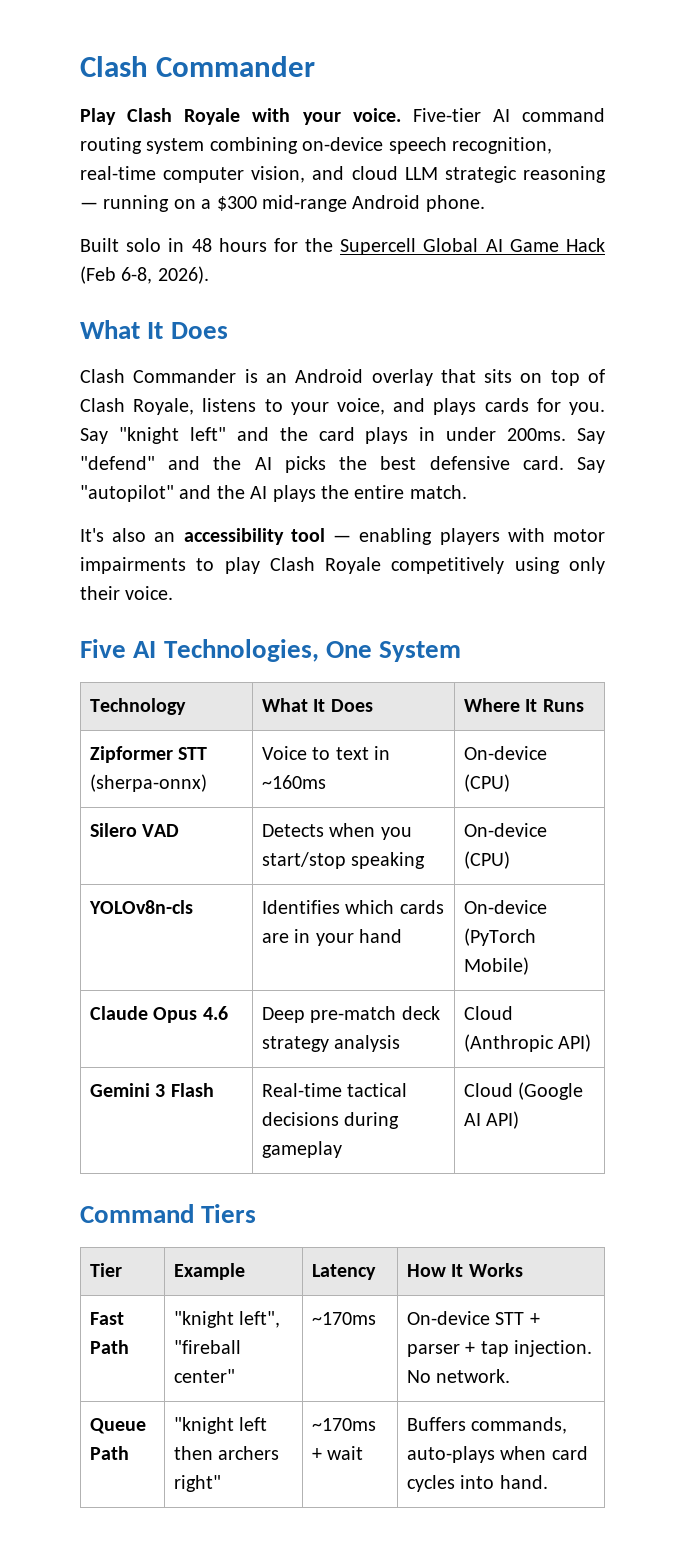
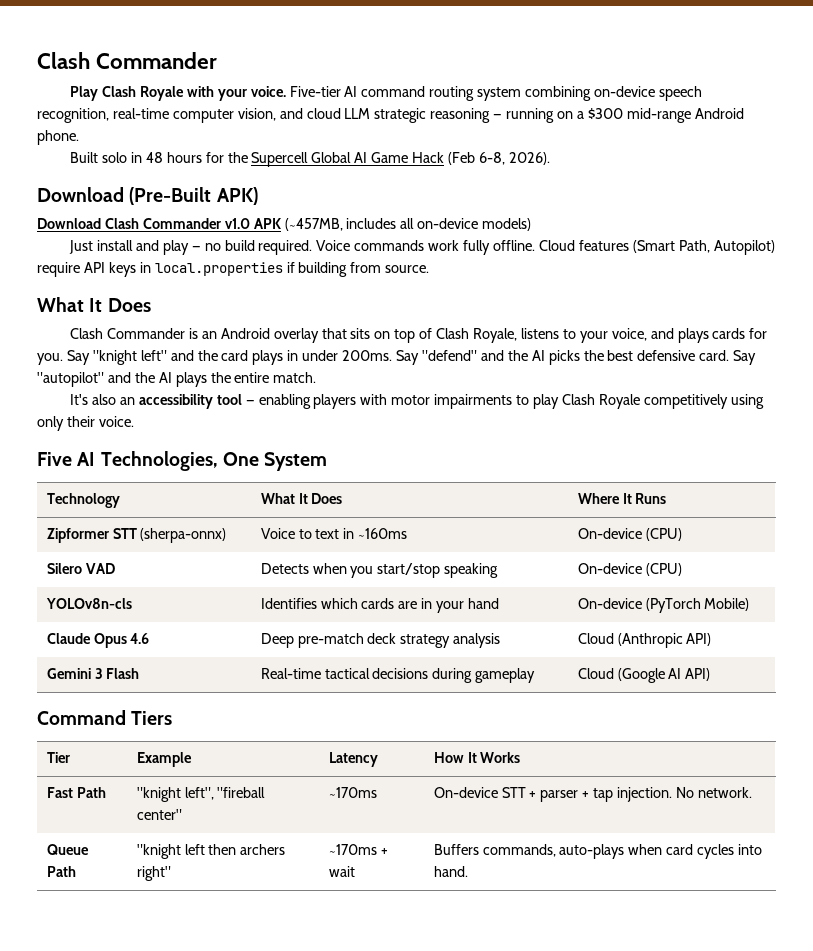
(209, 275) none -> [37,187,258,205] [37,218,532,231] [69,240,775,255] [37,262,430,277] // Download (Pre-Built APK) // Download Clash Commander v1.0 APK (~457MB, includes all on-device models) // Just install and play — no build required. Voice commands work fully offline. Cloud features (Smart Path, Autopilot) require API keys in local.properties if building from source.

